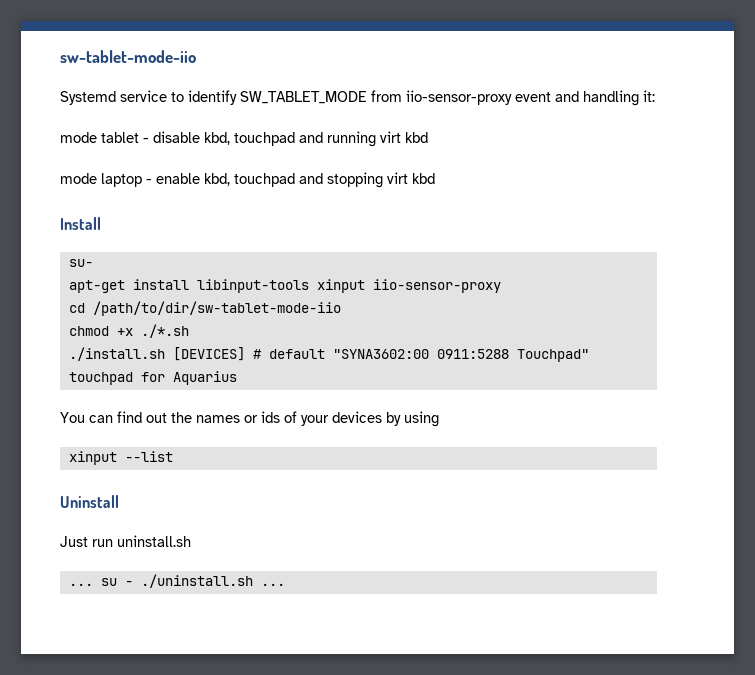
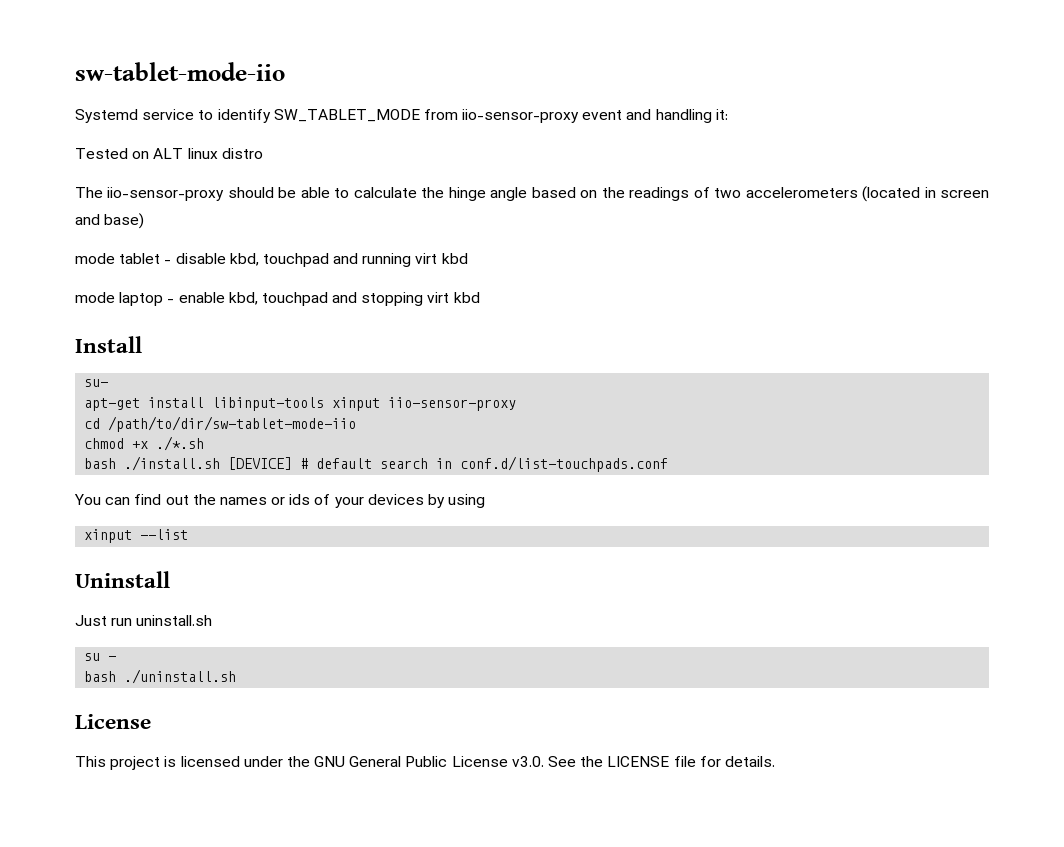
(655, 96) none -> [75,148,263,159] [75,186,990,202] [75,213,145,229] // Tested on ALT linux distro // The iio-sensor-proxy should be able to calculate the hinge angle based on the readings of two accelerometers (located in screen and base)
[68,347,589,362] [68,371,237,385] ./install.sh [DEVICES] # default "SYNA3602:00 0911:5288 Touchpad" touchpad for Aquarius -> [84,456,669,472] bash ./install.sh [DEVICE] # default search in conf.d/list-touchpads.conf
[68,583,93,586] ... -> (213, 620) none
(133, 583) none -> [84,671,117,682] // bash
[260,583,285,586] ... -> [75,714,151,729] [75,756,775,770] // License // This project is licensed under the GNU General Public License v3.0. See the LICENSE file for details.

